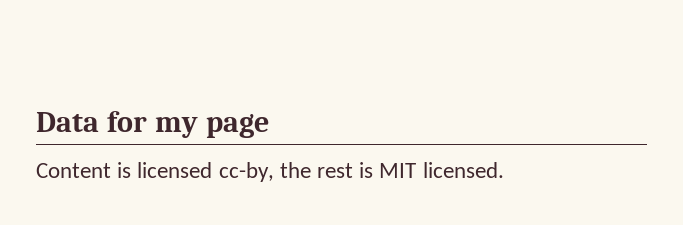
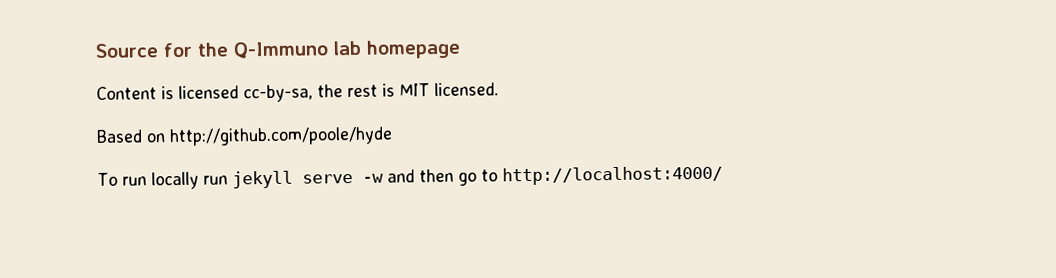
[36,111,269,138] Data for my page -> [95,39,461,59] Source for the Q-Immuno lab homepage
[218,162,274,182] cc-by, -> [243,84,313,103] cc-by-sa,
(504, 170) none -> [96,126,393,147] [97,165,723,190] // Based on http://github.com/poole/hyde // To run locally run jekyll serve -w and then go to http://localhost:4000/

